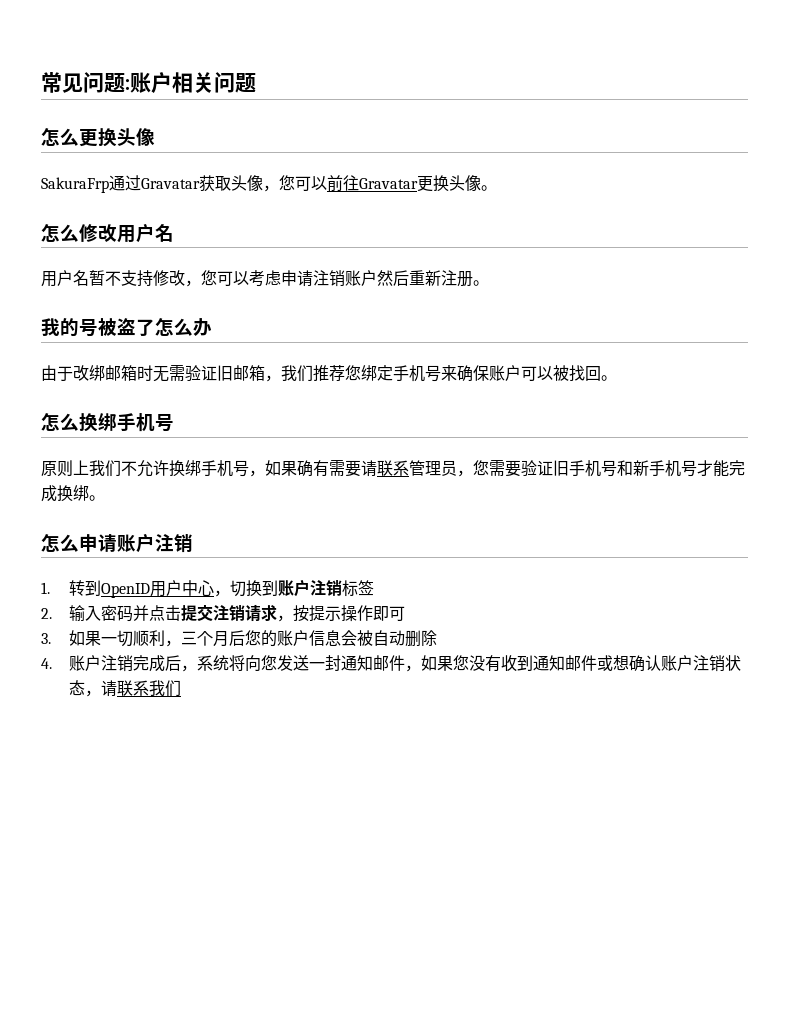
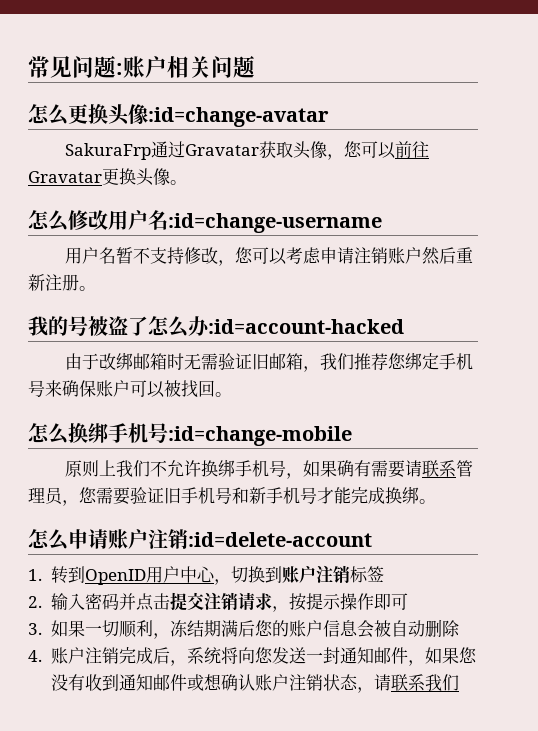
(155, 137) none -> [148,107,329,127] :id=change-avatar
(174, 233) none -> [168,213,382,233] :id=change-username
(212, 327) none -> [208,319,404,334] :id=account-hacked
(174, 423) none -> [168,426,352,446] :id=change-mobile
(193, 543) none -> [188,532,372,547] :id=delete-account
[180,631,229,647] 三个月 -> [169,620,238,637] 冻结期满

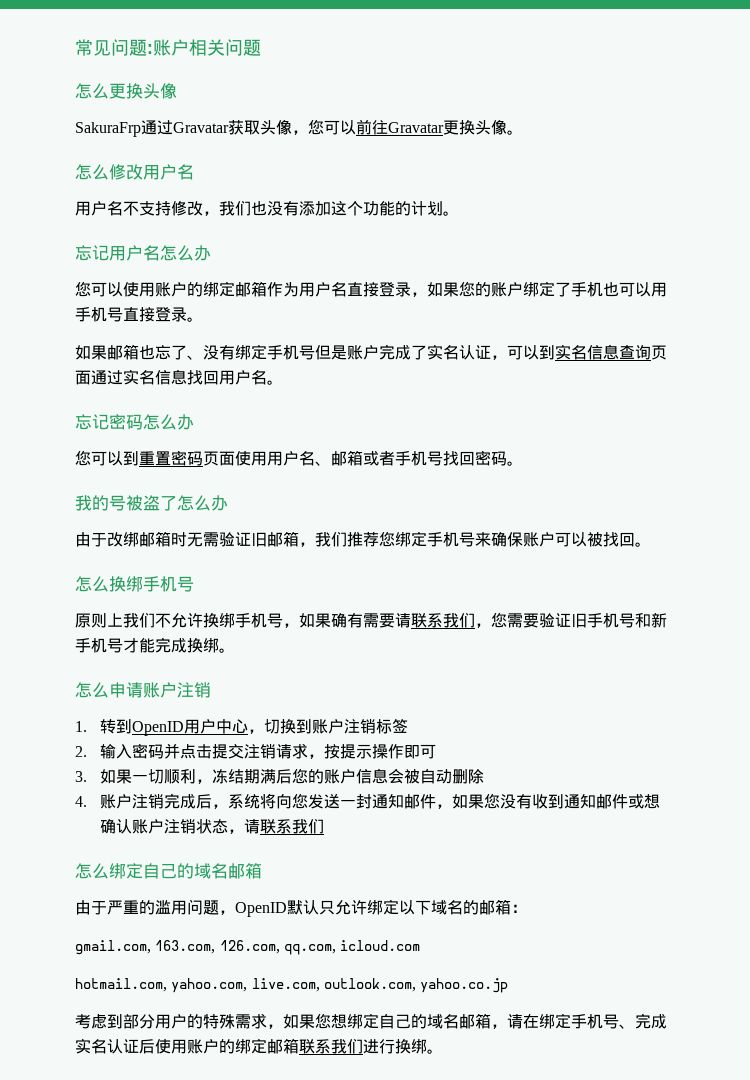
[148,107,329,127] :id=change-avatar -> (177, 91) none
[168,213,382,233] [65,247,134,264] :id=change-username // 用户名暂 -> [75,201,123,216] // 用户名
[235,247,474,265] [28,274,79,291] 您可以考虑申请注销账户然后重新注册 -> [219,201,459,216] [75,245,211,261] [75,281,667,297] [75,307,203,322] [75,344,667,360] [75,369,283,385] [75,414,194,430] [75,450,507,466] 我们也没有添加这个功能的计划。 // 忘记用户名怎么办 // 您可以使用账户的绑定邮箱作为用户名直接登录，如果您的账户绑定了手机也可以用手机号直接登录。 // 如果邮箱也忘了、没有绑定手机号但是账户完成了实名认证，可以到实名信息查询页面通过实名信息找回用户名。 // 忘记密码怎么办 // 您可以到重置密码页面使用用户名、邮箱或者手机号找回密码
[208,319,404,334] :id=account-hacked -> (228, 503) none
[168,426,352,446] :id=change-mobile -> (194, 584) none
[456,460,474,477] [28,487,64,505] 管理员 -> [443,613,475,628] 我们
[188,532,372,547] :id=delete-account -> (211, 690) none
(459, 682) none -> [75,863,262,879] [75,899,527,917] [75,940,421,955] [75,978,509,993] [75,1013,667,1029] [75,1038,443,1054] // 怎么绑定自己的域名邮箱 // 由于严重的滥用问题，OpenID默认只允许绑定以下域名的邮箱： // gmail.com, 163.com, 126.com, qq.com, icloud.com // hotmail.com, yahoo.com, live.com, outlook.com, yahoo.co.jp // 考虑到部分用户的特殊需求，如果您想绑定自己的域名邮箱，请在绑定手机号、完成实名认证后使用账户的绑定邮箱联系我们进行换绑。

